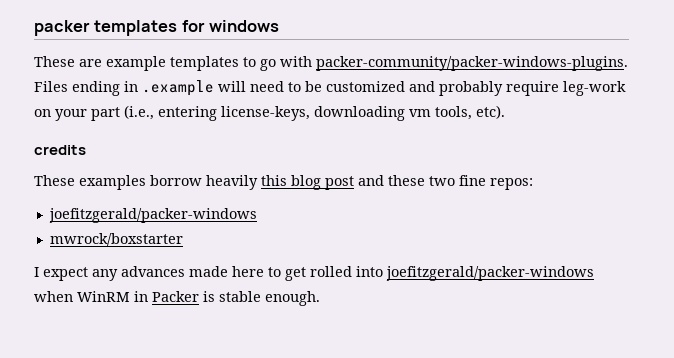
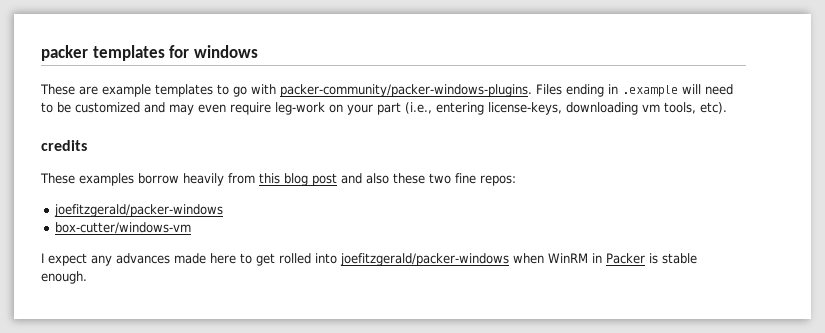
[439,81,503,96] probably -> [169,104,226,115] may even
(258, 182) none -> [228,173,255,184] from
(384, 180) none -> [366,173,389,184] also
[49,233,183,246] mwrock/boxstarter -> [55,222,192,234] box-cutter/windows-vm

